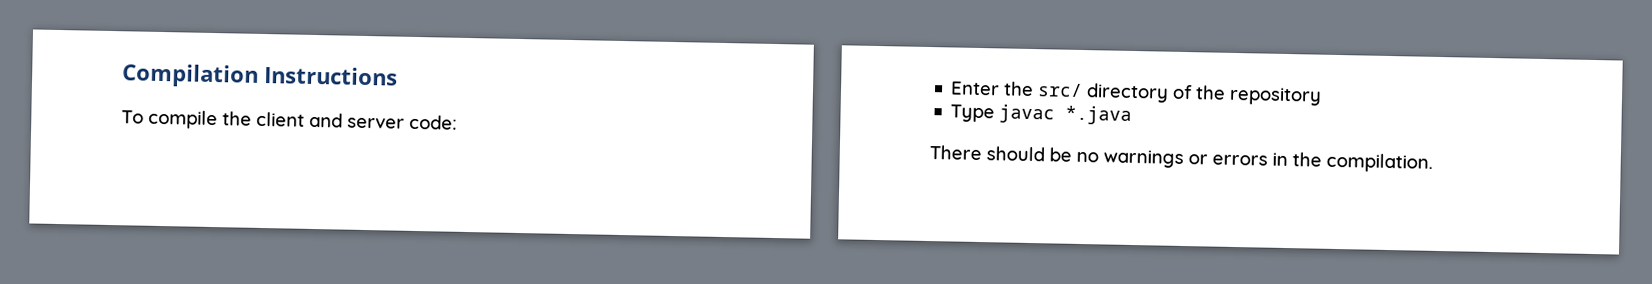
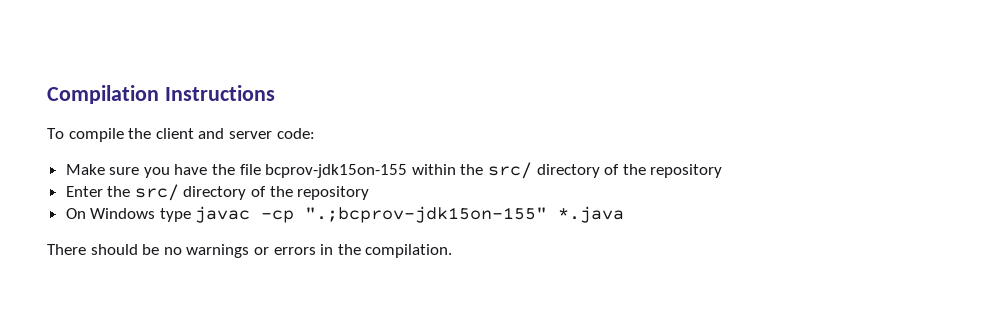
(457, 122) none -> [65,162,723,179] // Make sure you have the file bcprov-jdk15on-155 within the src/ directory of the repository
[950,104,1056,124] Type javac -> [65,206,548,223] On Windows type javac -cp ".;bcprov-jdk15on-155"

